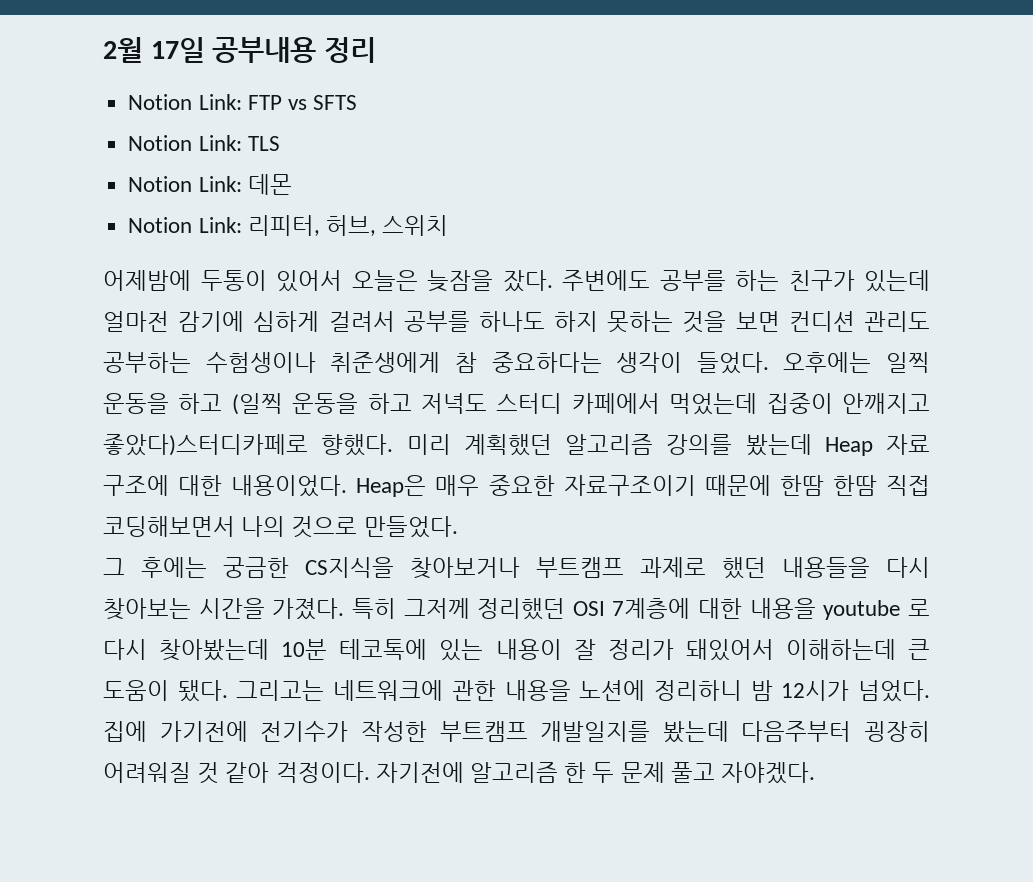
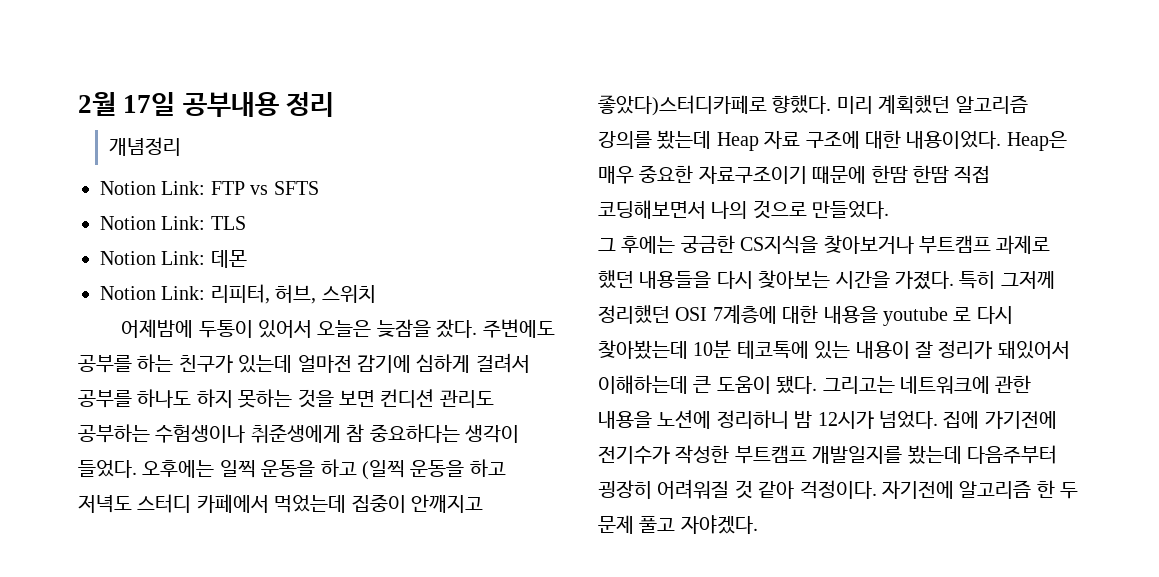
(376, 50) none -> [108,137,181,156] // 개념정리

